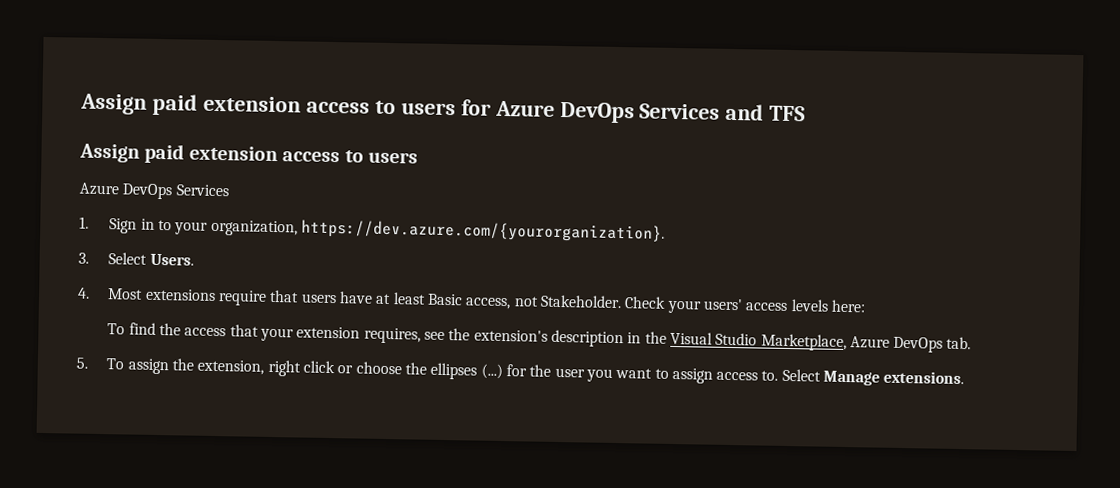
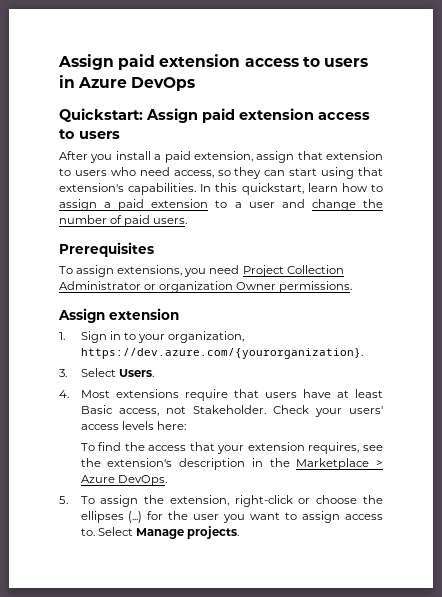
[80,93,807,124] Assign paid extension access to users for Azure DevOps Services and TFS // -> [58,54,368,70] [59,75,196,91] [59,108,143,122] Assign paid extension access to users in Azure DevOps // Quickstart:
[79,182,229,200] Azure DevOps Services -> [59,151,383,163] [59,167,383,179] [59,183,383,195] [59,199,383,211] [59,215,188,227] [59,242,154,257] [59,265,344,277] [59,281,353,293] [58,308,179,323] After you install a paid extension, assign that extension to users who need access, so they can start using that extension's capabilities. In this quickstart, learn how to assign a paid extension to a user and change the number of paid users. // Prerequisites // To assign extensions, you need Project Collection Administrator or organization Owner permissions. // Assign extension
[669,331,972,353] Visual Studio Marketplace, Azure DevOps tab. -> [296,458,383,470] [80,475,167,486] Marketplace > Azure DevOps.
[267,359,336,377] right click -> [234,495,293,507] right-click
[883,370,965,385] extensions. -> [186,526,239,539] projects.

